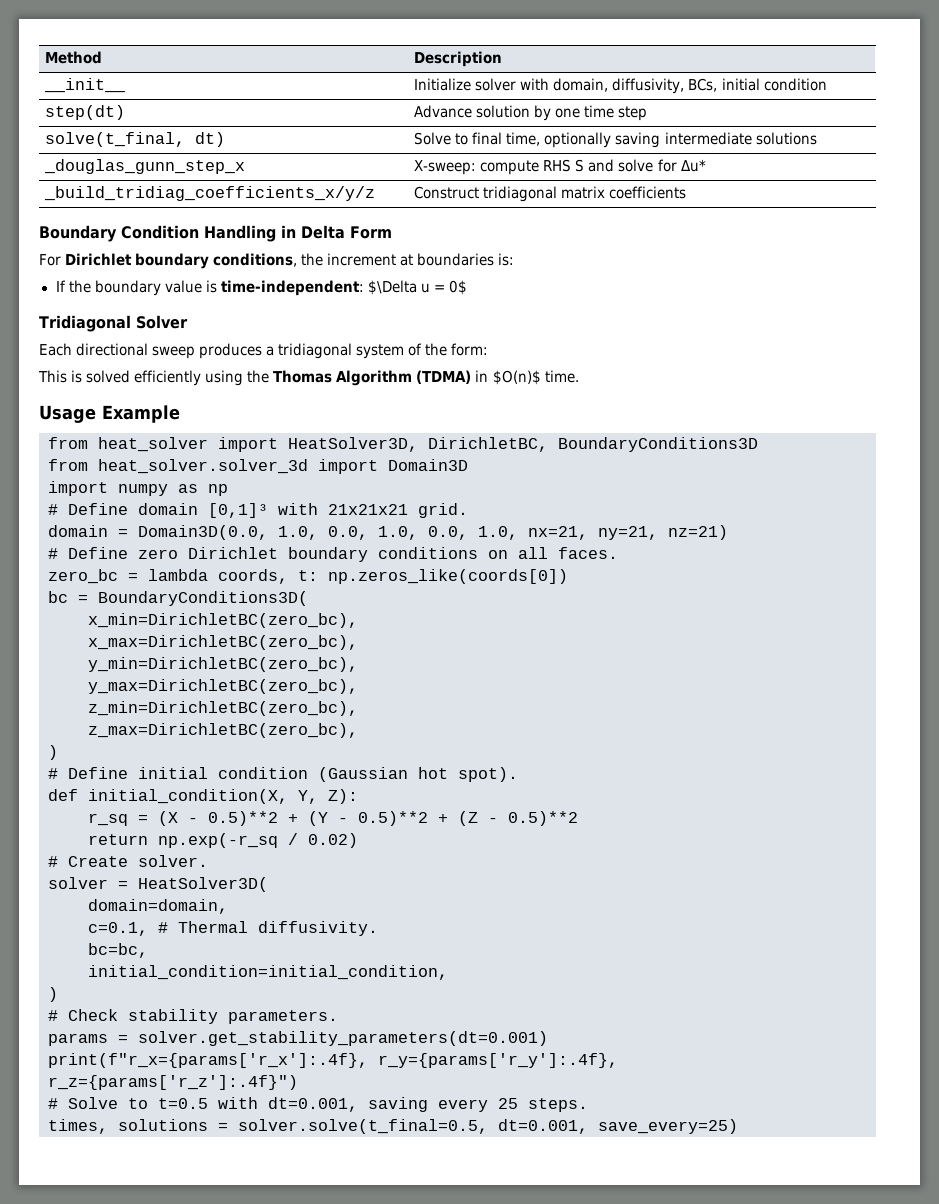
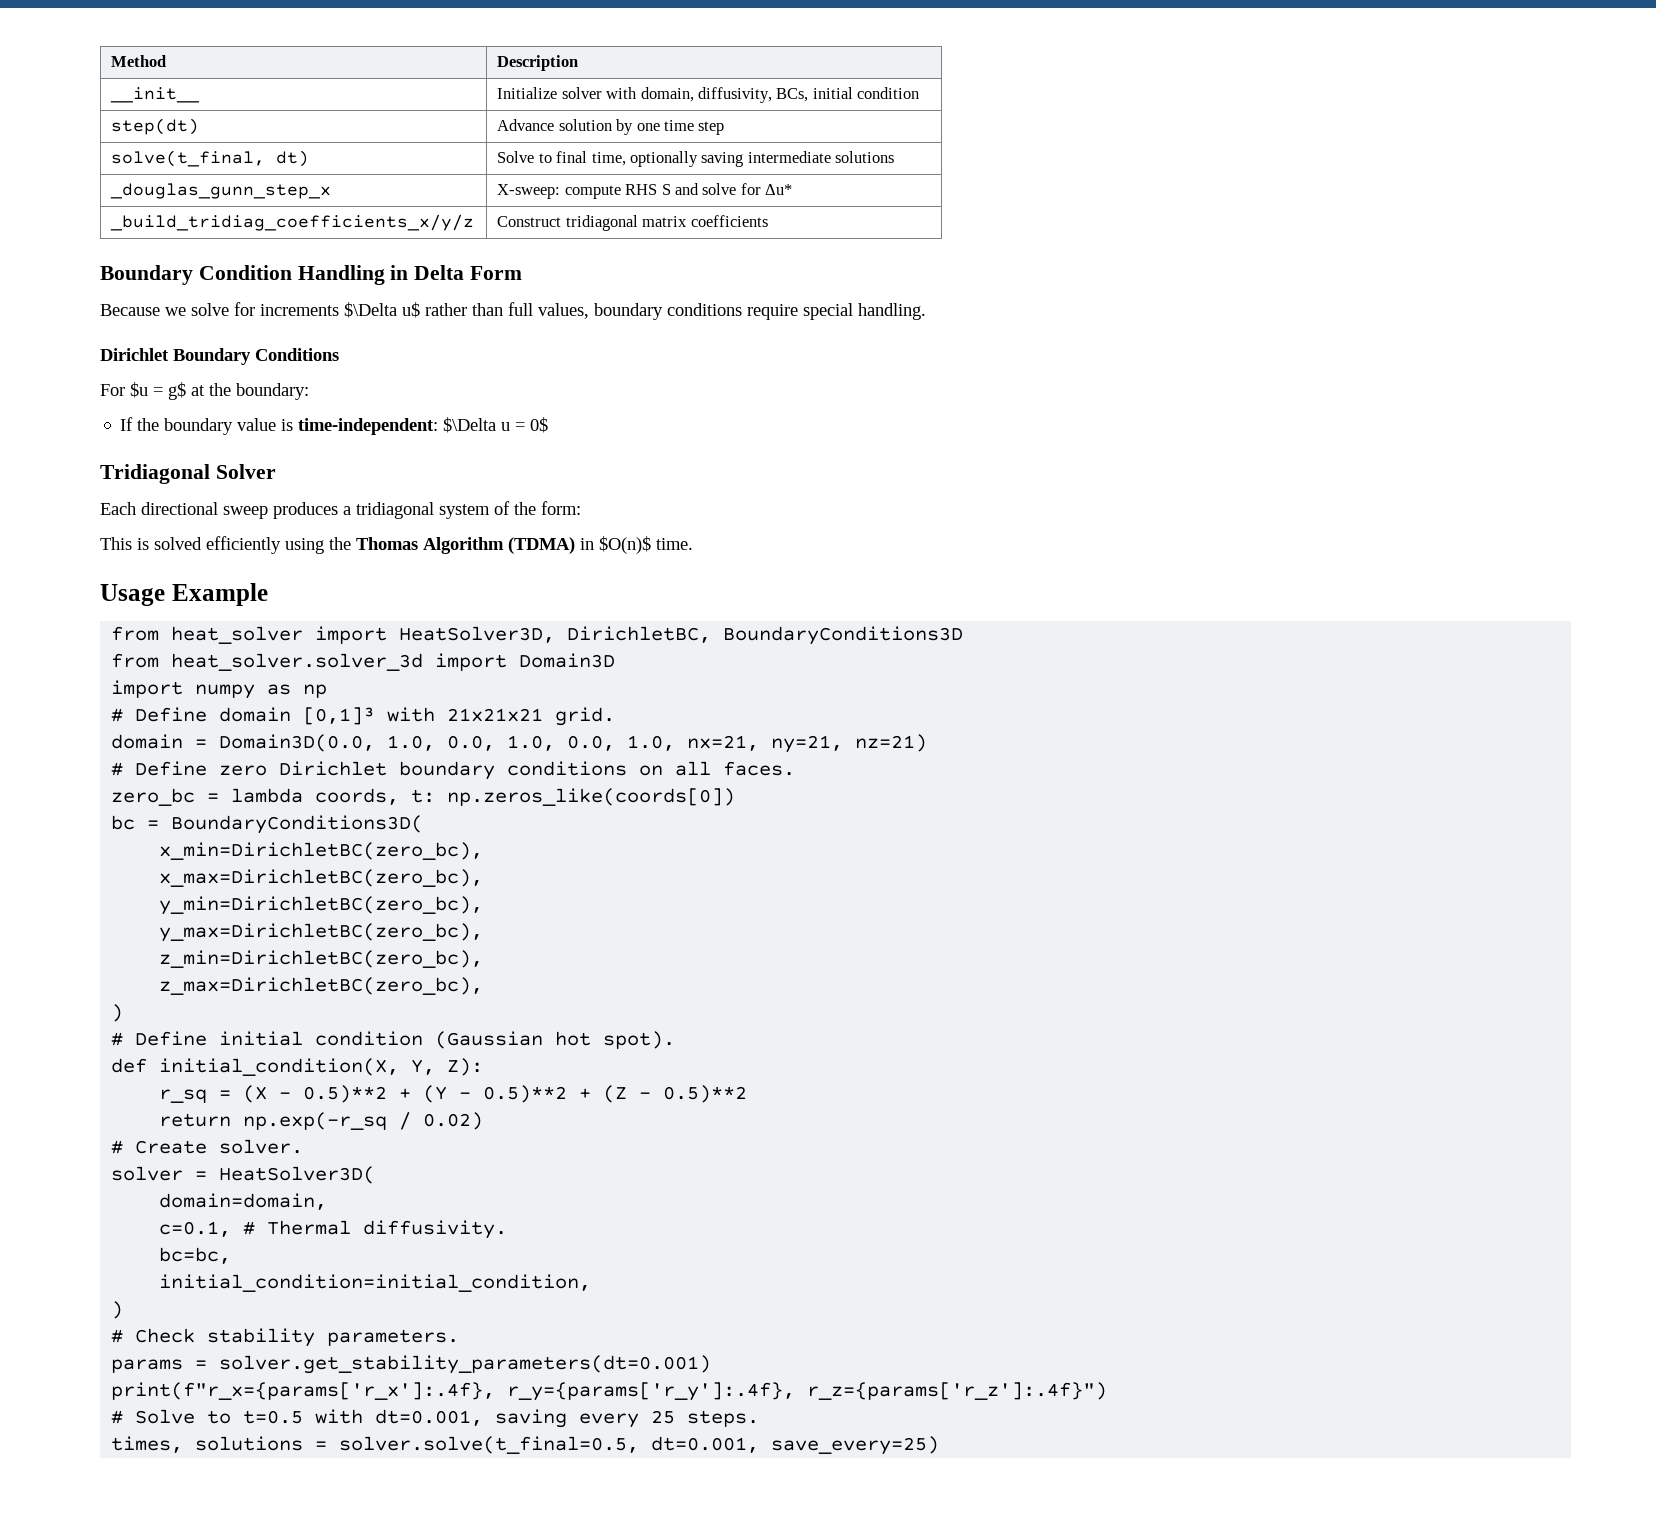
[39,253,515,269] For Dirichlet boundary conditions, the increment at boundaries is: -> [100,302,926,320] [100,348,339,365] [100,382,309,400] Because we solve for increments $\Delta u$ rather than full values, boundary conditions require special handling. // Dirichlet Boundary Conditions // For $u = g$ at the boundary:

